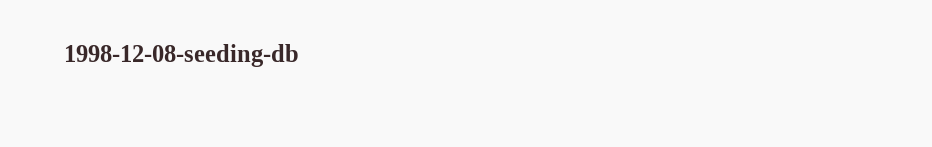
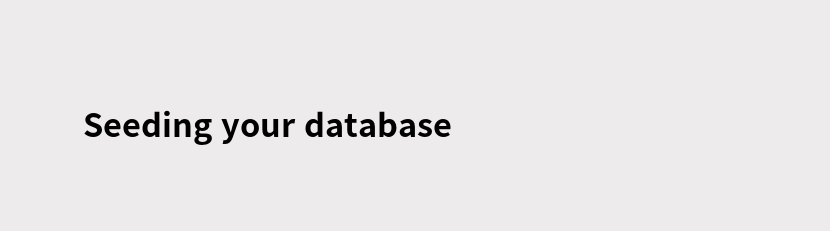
[64,44,299,67] 1998-12-08-seeding-db -> [83,110,452,145] Seeding your database

